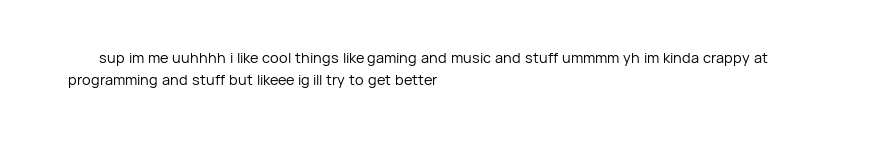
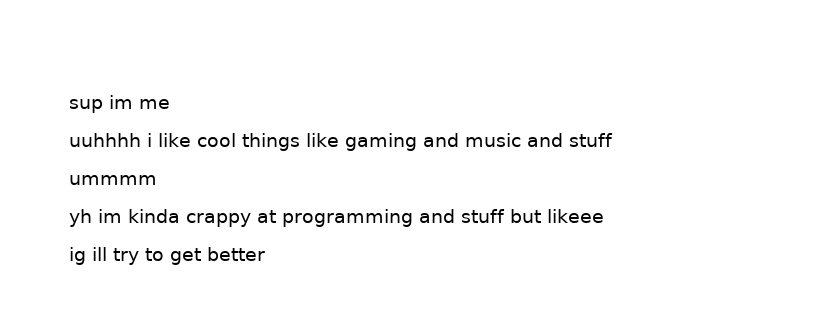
(169, 59) none -> (170, 104) //
(559, 58) none -> (613, 140) //
(619, 59) none -> (157, 180) //
(294, 80) none -> (604, 216) //

